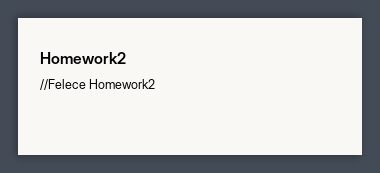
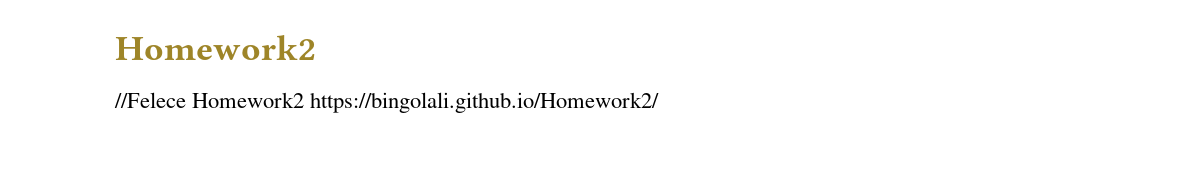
(156, 84) none -> [310,92,660,113] https://bingolali.github.io/Homework2/

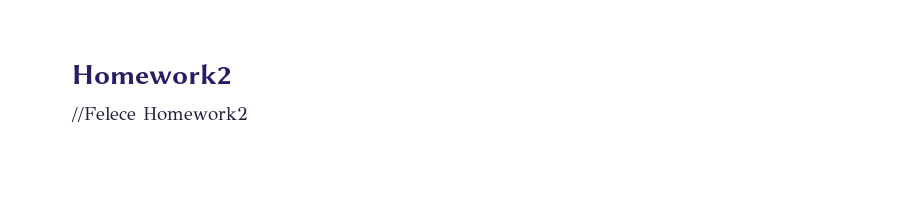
[310,92,660,113] https://bingolali.github.io/Homework2/ -> (248, 114) none

